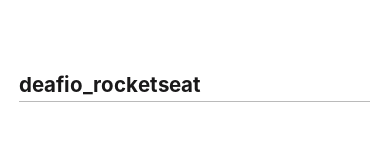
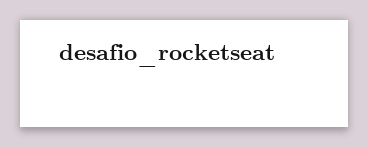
[19,75,201,95] deafio_rocketseat -> [59,44,275,67] desafio_rocketseat

